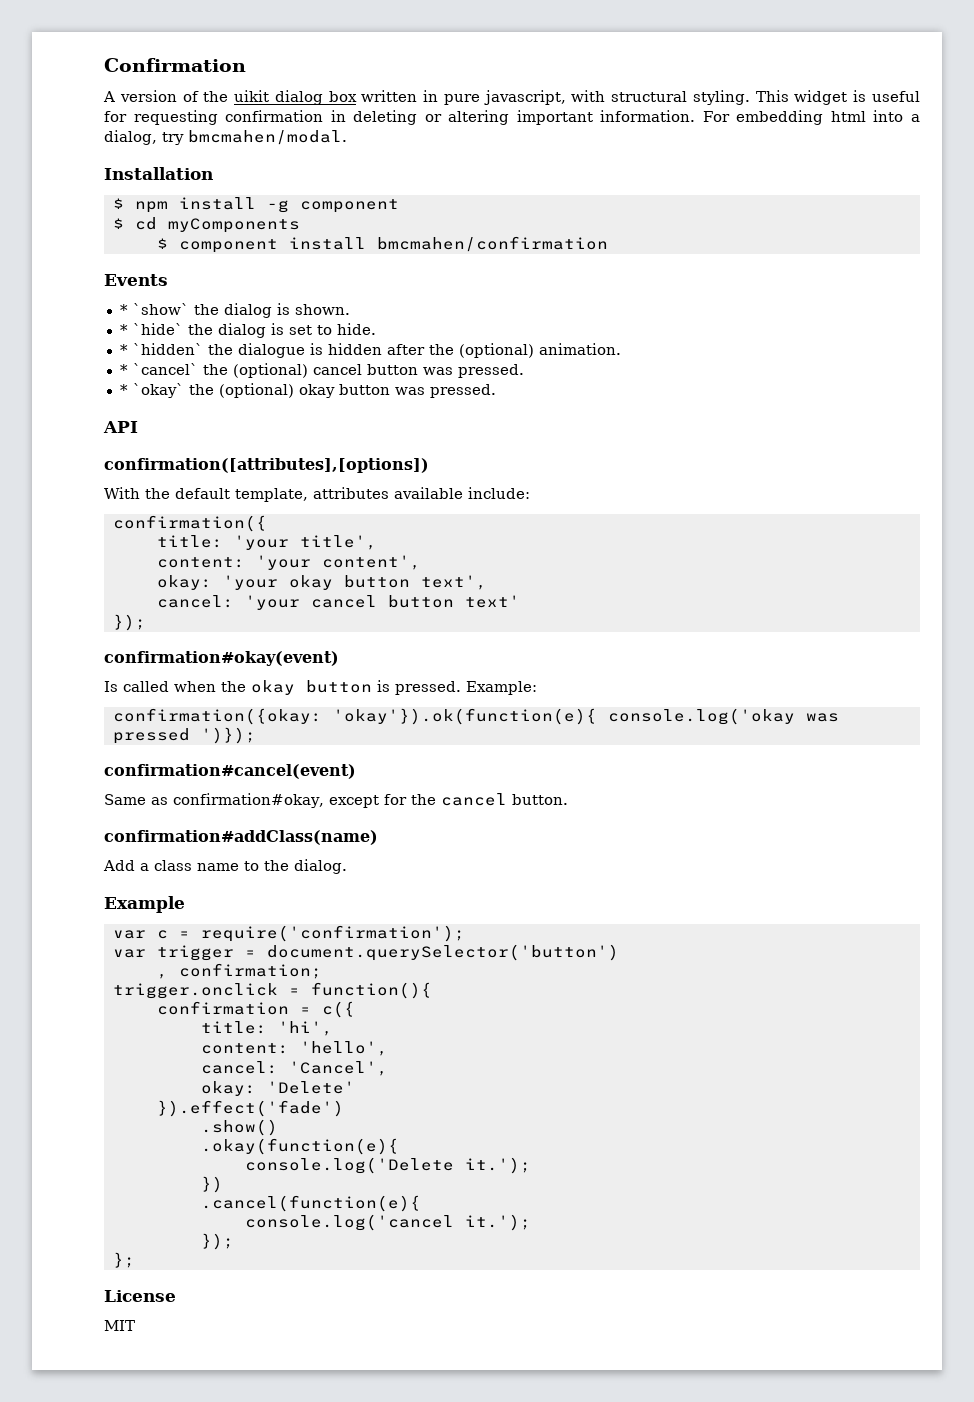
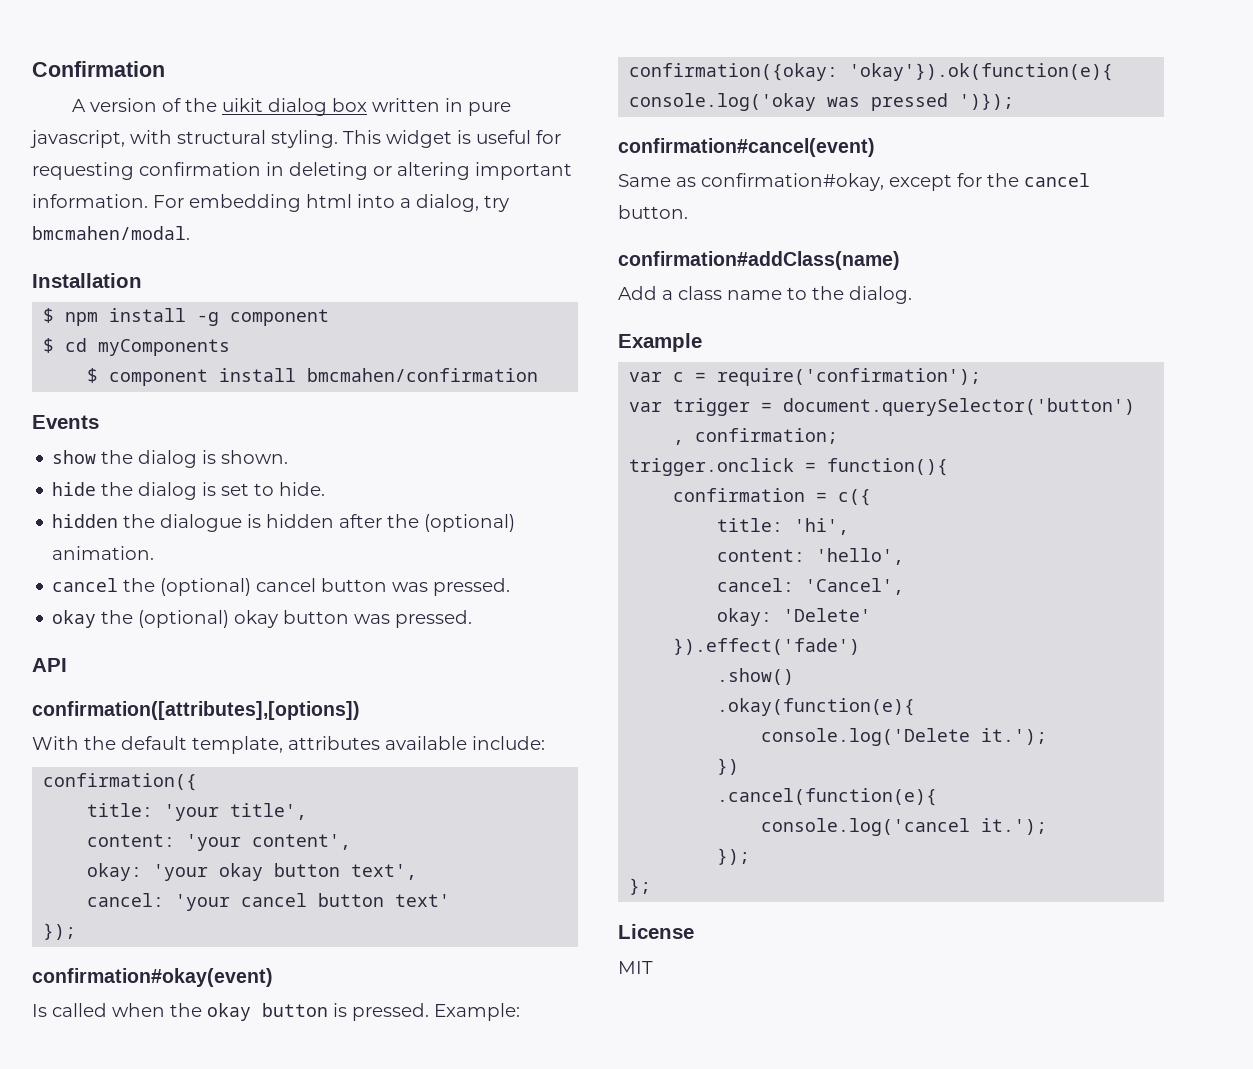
[119,303,189,315] * `show` -> [52,450,97,464] show
[119,323,183,335] * `hide` -> [52,482,97,496] hide
[119,343,203,355] * `hidden` -> [52,514,119,528] hidden
[119,363,198,375] * `cancel` -> [52,578,119,592] cancel
[119,383,184,398] * `okay` -> [52,610,97,628] okay

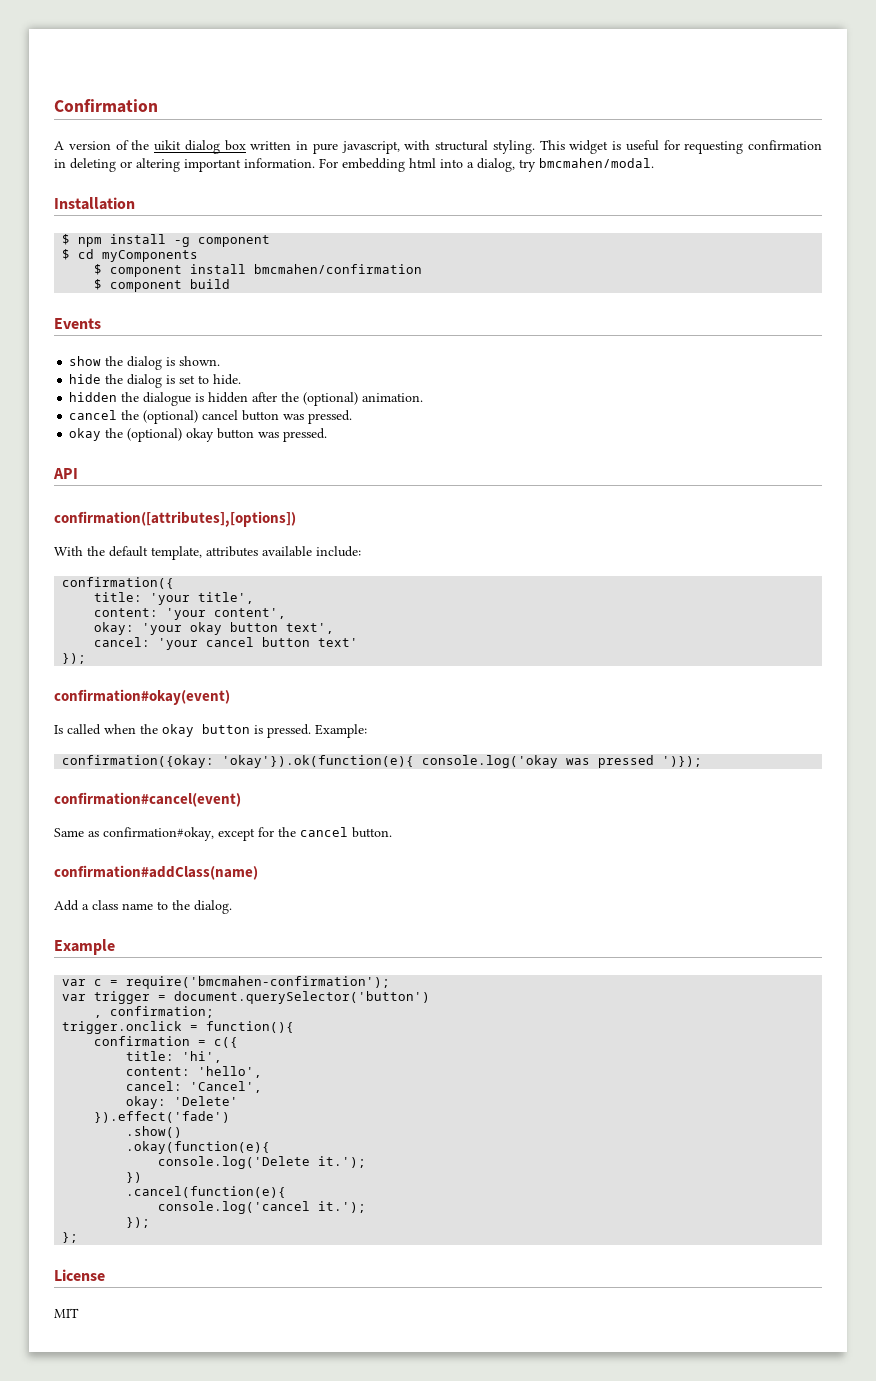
(539, 375) none -> [94,279,231,292] // $ component build
[717,368,982,386] require('confirmation'); -> [126,976,391,989] require('bmcmahen-confirmation');

